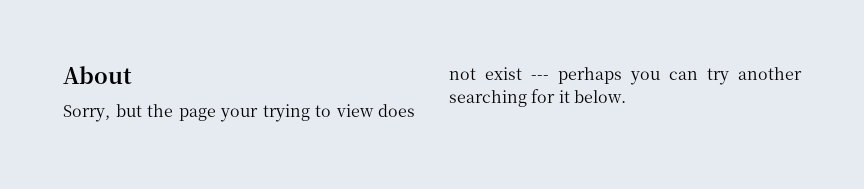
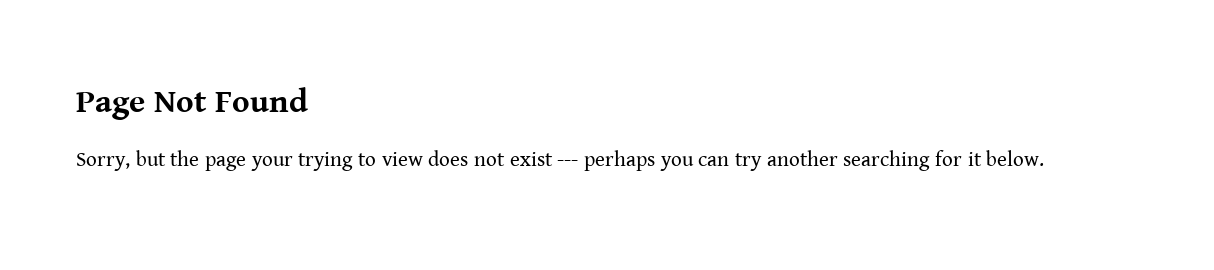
[63,66,132,84] About -> [76,87,308,120] Page Not Found

